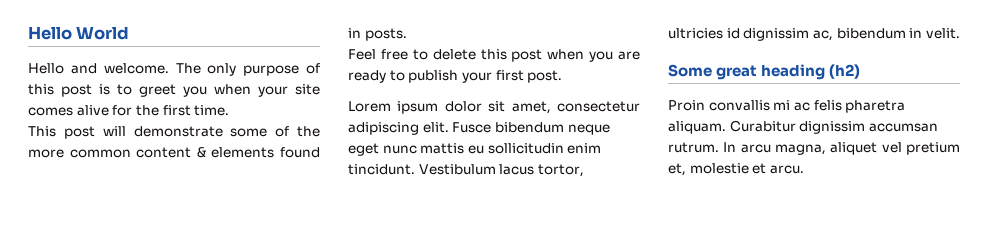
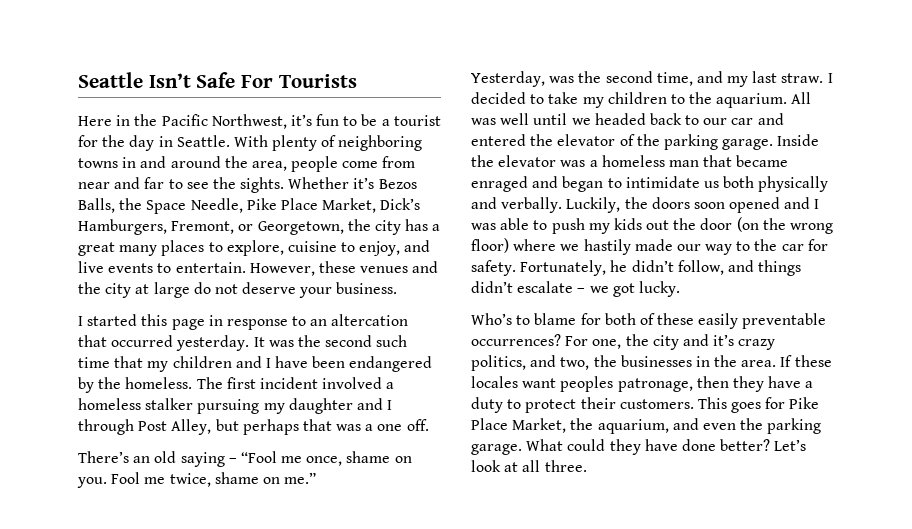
[28,26,130,40] [28,63,321,76] [28,84,320,97] [28,105,230,116] [28,126,320,139] [28,147,320,158] [348,28,407,41] [348,49,640,62] [348,70,563,83] [348,101,640,114] [348,122,610,135] [348,143,602,156] [348,164,584,177] [668,28,960,41] [668,64,861,80] [668,100,906,113] [668,120,938,134] [668,142,960,155] [668,163,804,176] Hello World // Hello and welcome. The only purpose of this post is to greet you when your site comes alive for the first time. // This post will demonstrate some of the more common content & elements found in posts. // Feel free to delete this post when you are ready to publish your first post. // Lorem ipsum dolor sit amet, consectetur adipiscing elit. Fusce bibendum neque eget nunc mattis eu sollicitudin enim tincidunt. Vestibulum lacus tortor, ultricies id dignissim ac, bibendum in velit. // Some great heading (h2) // Proin convallis mi ac felis pharetra aliquam. Curabitur dignissim accumsan rutrum. In arcu magna, aliquet vel pretium et, molestie et arcu. -> [78,72,357,88] [78,114,441,129] [78,135,423,151] [78,156,416,172] [78,177,417,193] [78,198,421,214] [78,219,441,235] [78,240,431,256] [78,261,439,276] [78,282,398,298] [78,314,409,330] [78,335,408,351] [78,356,433,372] [78,377,395,393] [78,398,393,414] [78,419,429,435] [78,451,412,467] [77,472,317,488] [471,71,833,87] [471,92,812,108] [471,113,784,125] [471,134,820,150] [471,155,789,167] [471,176,829,192] [471,197,820,213] [471,217,834,234] [471,238,828,255] [471,260,802,276] [471,281,680,297] [471,313,827,329] [471,334,776,350] [471,355,832,371] [471,376,814,392] [471,397,820,413] [471,418,822,434] [471,439,807,455] [471,460,587,472] Seattle Isn’t Safe For Tourists // Here in the Pacific Northwest, it’s fun to be a tourist for the day in Seattle. With plenty of neighboring towns in and around the area, people come from near and far to see the sights. Whether it’s Bezos Balls, the Space Needle, Pike Place Market, Dick’s Hamburgers, Fremont, or Georgetown, the city has a great many places to explore, cuisine to enjoy, and live events to entertain. However, these venues and the city at large do not deserve your business. // I started this page in response to an altercation that occurred yesterday. It was the second such time that my children and I have been endangered by the homeless. The first incident involved a homeless stalker pursuing my daughter and I through Post Alley, but perhaps that was a one off. // There’s an old saying – “Fool me once, shame on you. Fool me twice, shame on me.” // Yesterday, was the second time, and my last straw. I decided to take my children to the aquarium. All was well until we headed back to our car and entered the elevator of the parking garage. Inside the elevator was a homeless man that became enraged and began to intimidate us both physically and verbally. Luckily, the doors soon opened and I was able to push my kids out the door (on the wrong floor) where we hastily made our way to the car for safety. Fortunately, he didn’t follow, and things didn’t escalate – we got lucky. // Who’s to blame for both of these easily preventable occurrences? For one, the city and it’s crazy politics, and two, the businesses in the area. If these locales want peoples patronage, then they have a duty to protect their customers. This goes for Pike Place Market, the aquarium, and even the parking garage. What could they have done better? Let’s look at all three.

